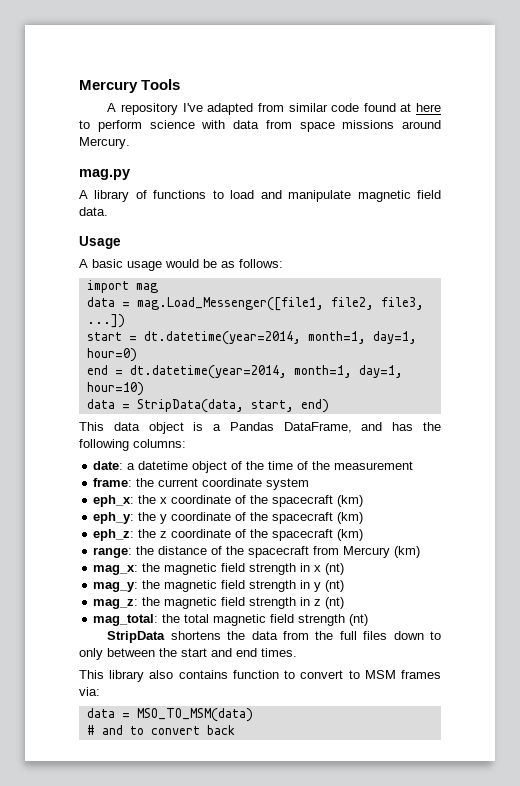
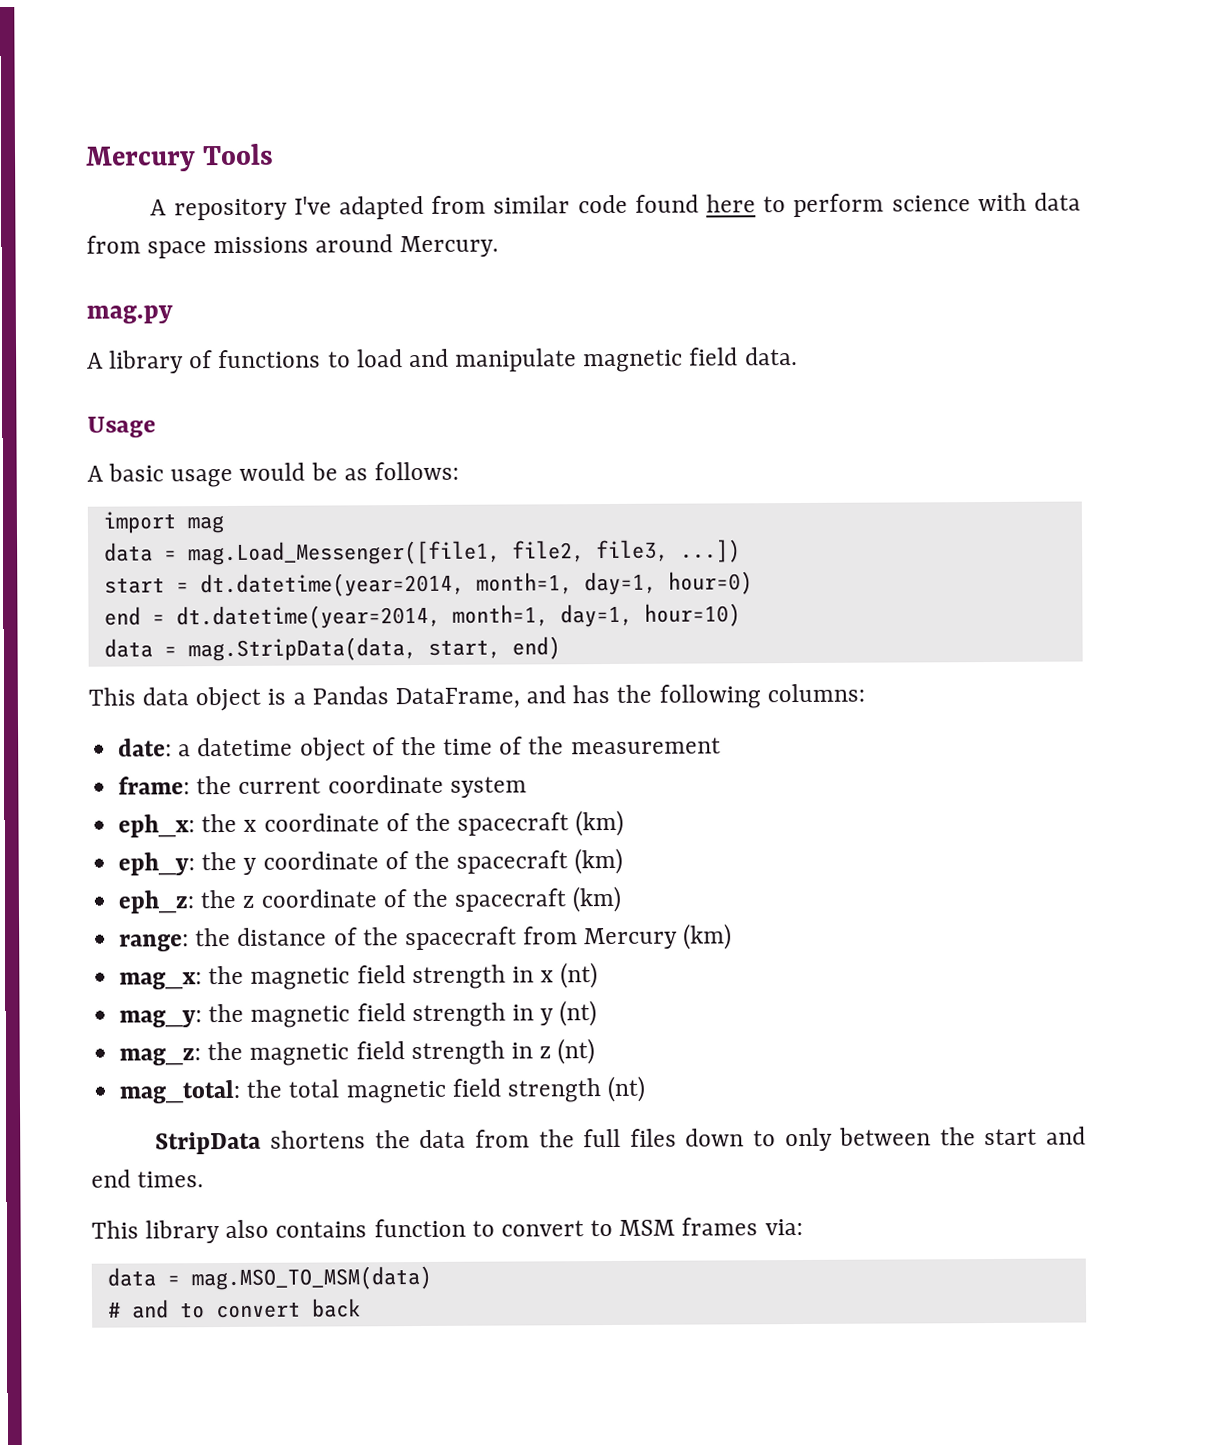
[400,103,412,112] at -> (699, 203) none
[136,399,244,413] StripData(data, -> [187,637,417,662] mag.StripData(data,
[136,708,253,722] MSO_TO_MSM(data) -> [190,1265,432,1291] mag.MSO_TO_MSM(data)

